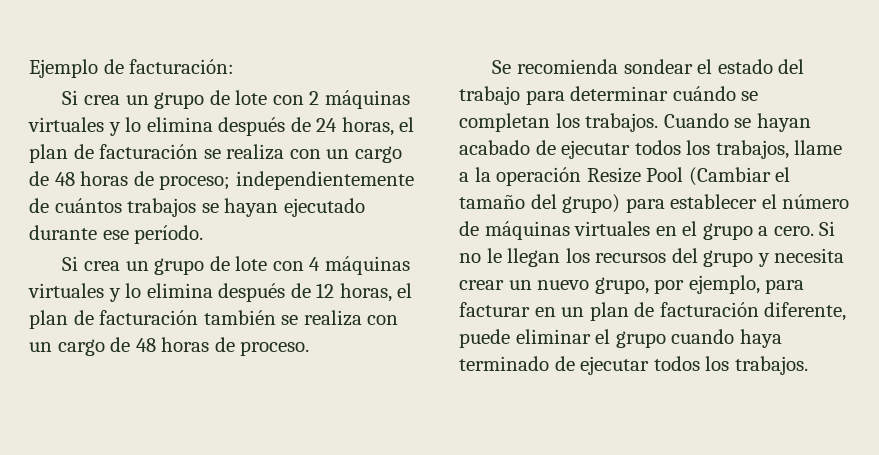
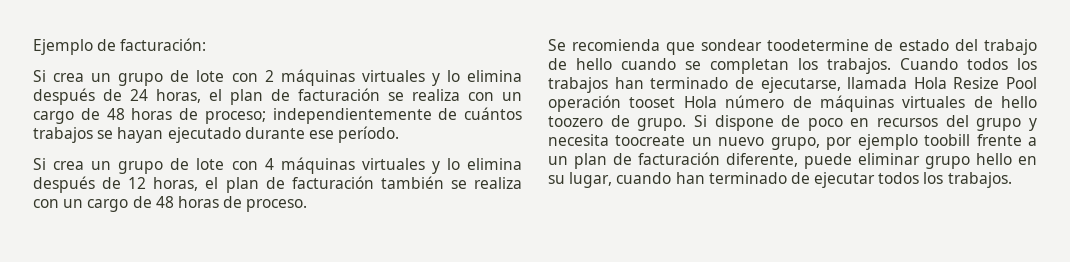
[623,59,805,74] [459,86,736,105] sondear el estado del trabajo para determinar cuándo -> [665,39,1037,55] [548,58,676,70] que sondear toodetermine de estado del trabajo de hello cuando
[734,113,811,132] [459,140,843,159] [459,167,791,186] [459,194,850,213] [459,221,836,240] [459,248,590,267] se hayan acabado de ejecutar todos los trabajos, llame a la operación Resize Pool (Cambiar el tamaño del grupo) para establecer el número de máquinas virtuales en el grupo a cero. Si no le llegan los -> [967,58,1037,70] [548,77,1037,93] [548,95,1037,112] [548,115,870,131] todos los trabajos han terminado de ejecutarse, llamada Hola Resize Pool operación tooset Hola número de máquinas virtuales de hello toozero de grupo. Si dispone de poco en
[459,280,504,290] crear -> [615,135,686,146] toocreate
[688,275,805,294] [459,302,556,317] ejemplo, para facturar en -> [857,134,1037,150] ejemplo toobill frente a
[595,329,782,348] el grupo cuando haya -> [925,153,1037,169] [548,172,705,188] grupo hello en su lugar, cuando han

